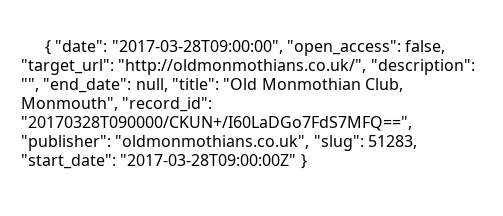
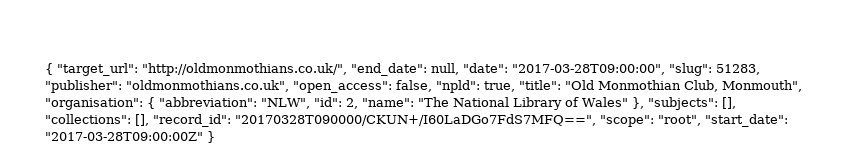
[45,40,446,56] [21,59,475,75] [21,78,168,93] { "date": "2017-03-28T09:00:00", "open_access": false, "target_url": "http://oldmonmothians.co.uk/", "description": "", "end_date": null, -> [45,63,760,76] [45,80,515,93] { "target_url": "http://oldmonmothians.co.uk/", "end_date": null, "date": "2017-03-28T09:00:00", "slug": 51283, "publisher": "oldmonmothians.co.uk", "open_access": false, "npld": true,
[122,97,213,112] [21,116,412,131] [21,135,417,151] "record_id": "20170328T090000/CKUN+/I60LaDGo7FdS7MFQ==", "publisher": "oldmonmothians.co.uk", "slug": 51283, -> [45,97,736,110] [45,114,701,127] "organisation": { "abbreviation": "NLW", "id": 2, "name": "The National Library of Wales" }, "subjects": [], "collections": [], "record_id": "20170328T090000/CKUN+/I60LaDGo7FdS7MFQ==", "scope": "root",

